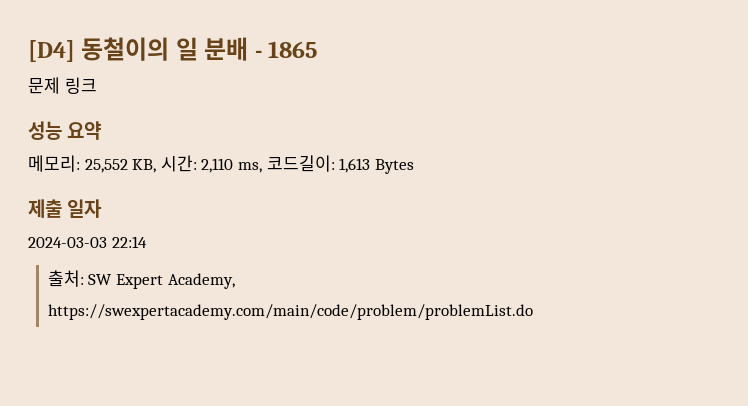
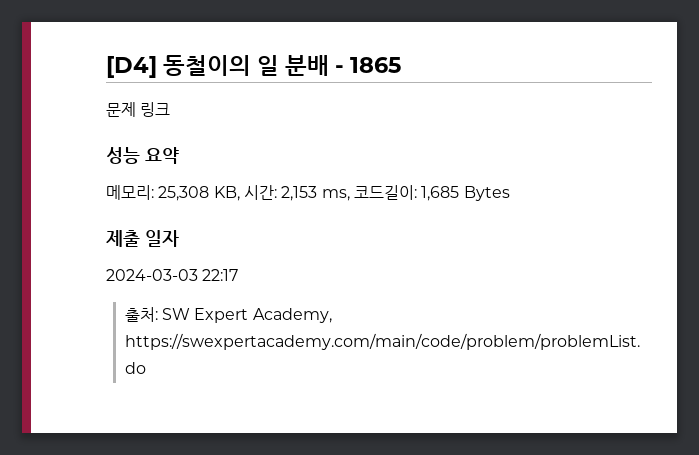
[84,159,128,173] 25,552 -> [158,186,210,201] 25,308
[201,158,234,173] 2,110 -> [281,186,318,201] 2,153
[339,158,371,173] 1,613 -> [421,186,460,201] 1,685
[111,236,147,248] 22:14 -> [202,269,239,281] 22:17

